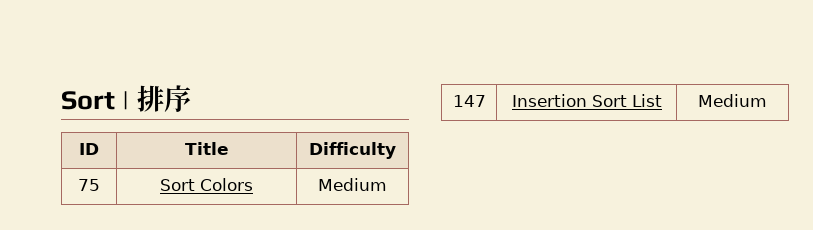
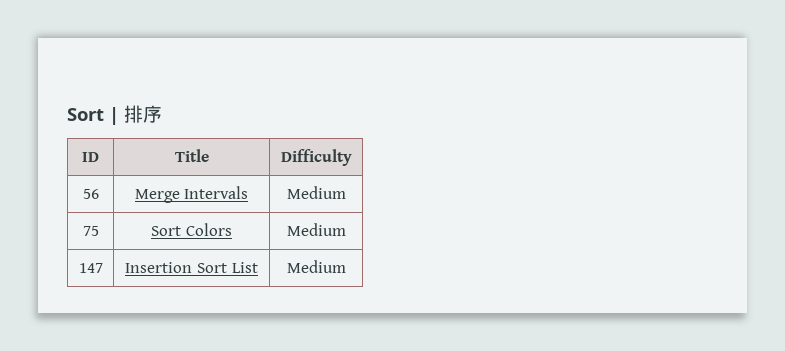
(396, 150) none -> [82,189,99,199] [134,186,249,203] [286,186,346,199] // 56 | Merge Intervals | Medium

